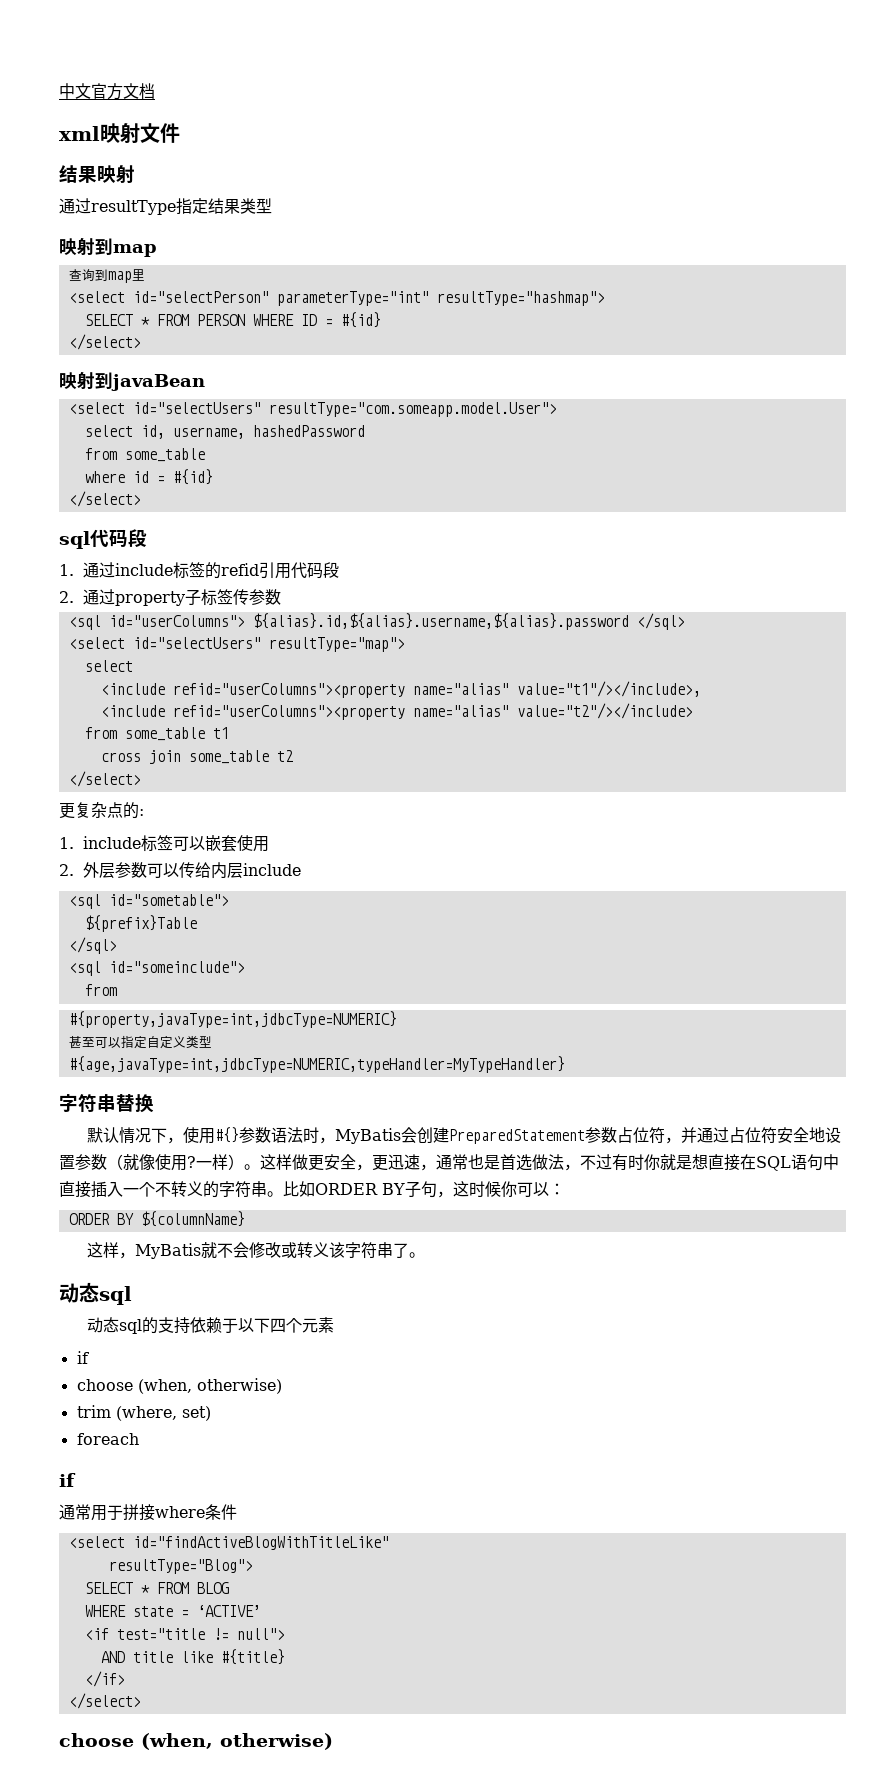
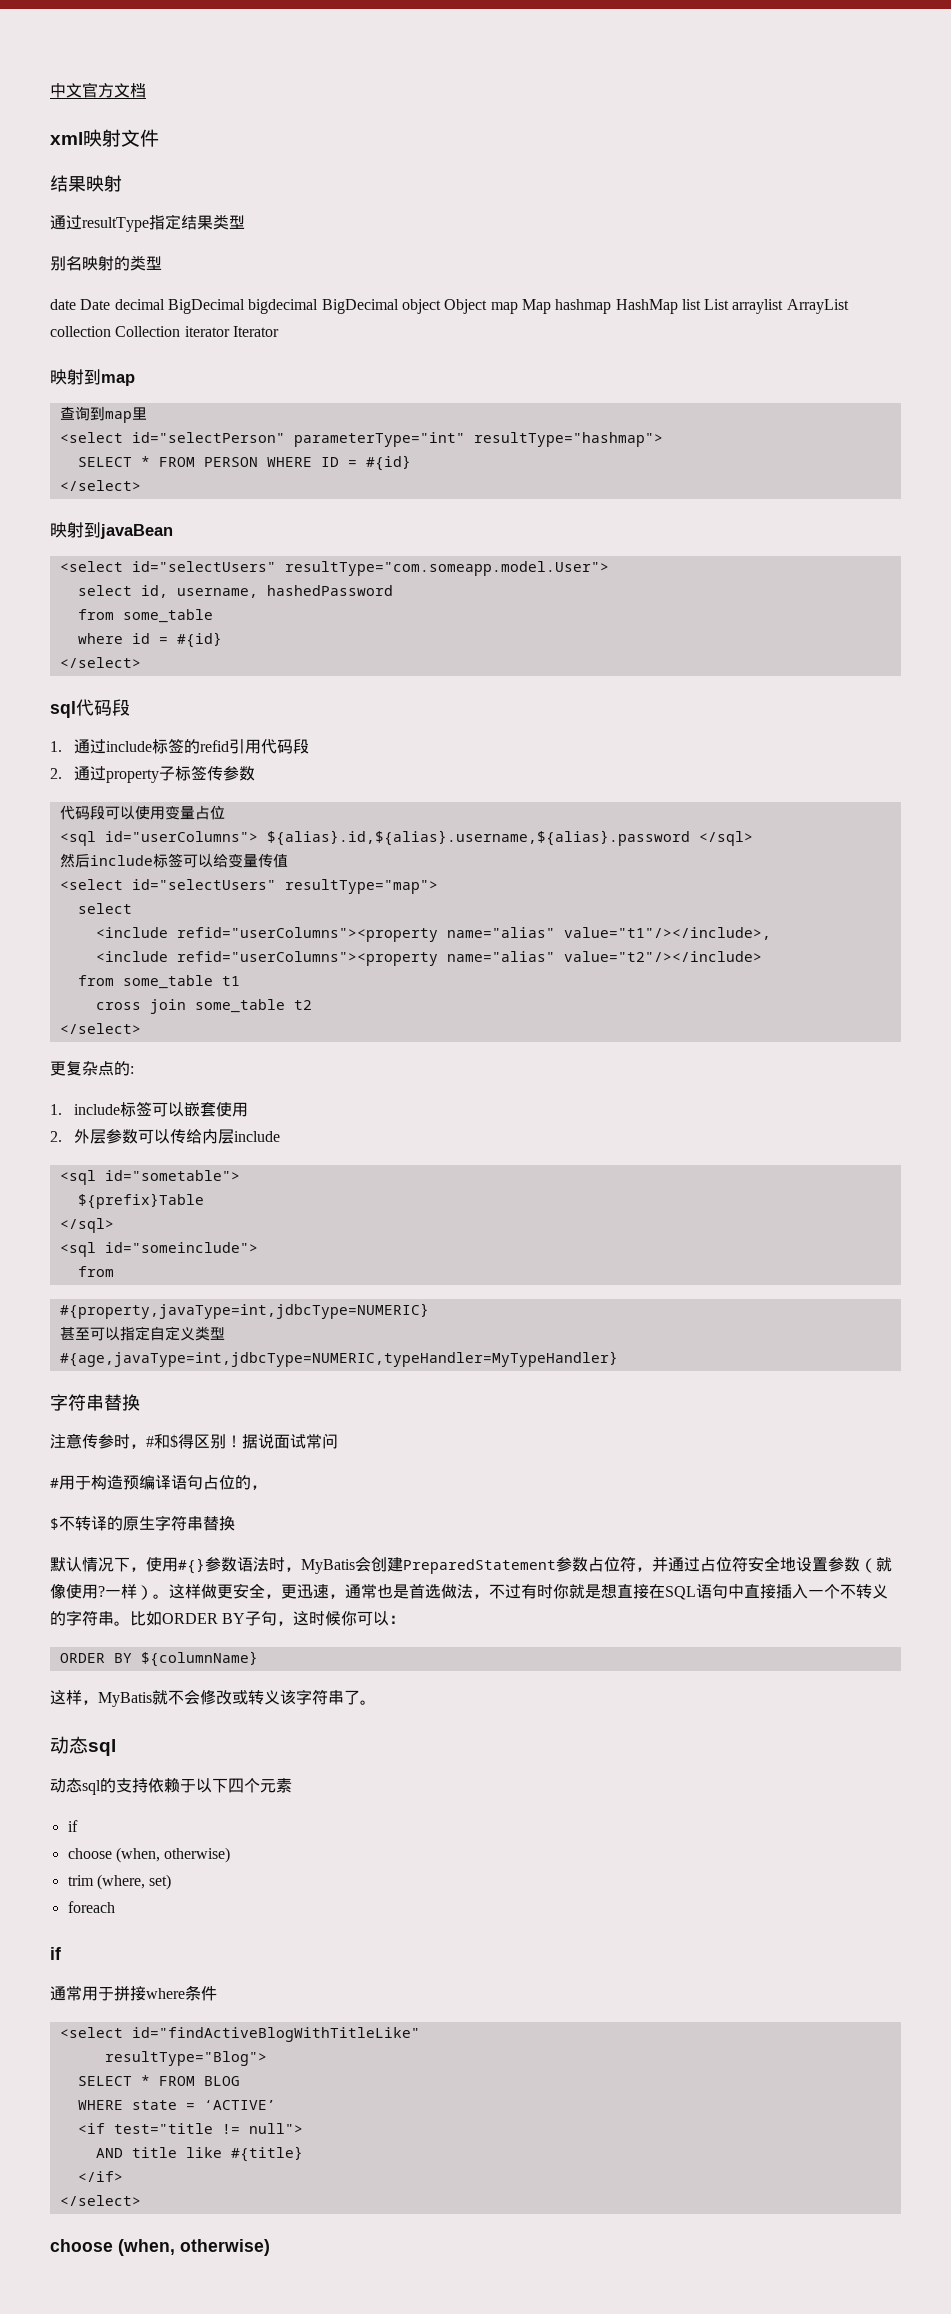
(272, 206) none -> [50,255,162,271] [50,299,849,314] [50,326,279,337] // 别名映射的类型 // date Date decimal BigDecimal bigdecimal BigDecimal object Object map Map hashmap HashMap list List arraylist ArrayList collection Collection iterator Iterator
(282, 597) none -> [59,805,225,820] // 代码段可以使用变量占位
(685, 621) none -> [59,853,288,868] // 然后include标签可以给变量传值
(154, 1103) none -> [50,1433,338,1449] [50,1475,267,1490] [50,1515,235,1531] // 注意传参时，#和$得区别！据说面试常问 // #用于构造预编译语句占位的， // $不转译的原生字符串替换

